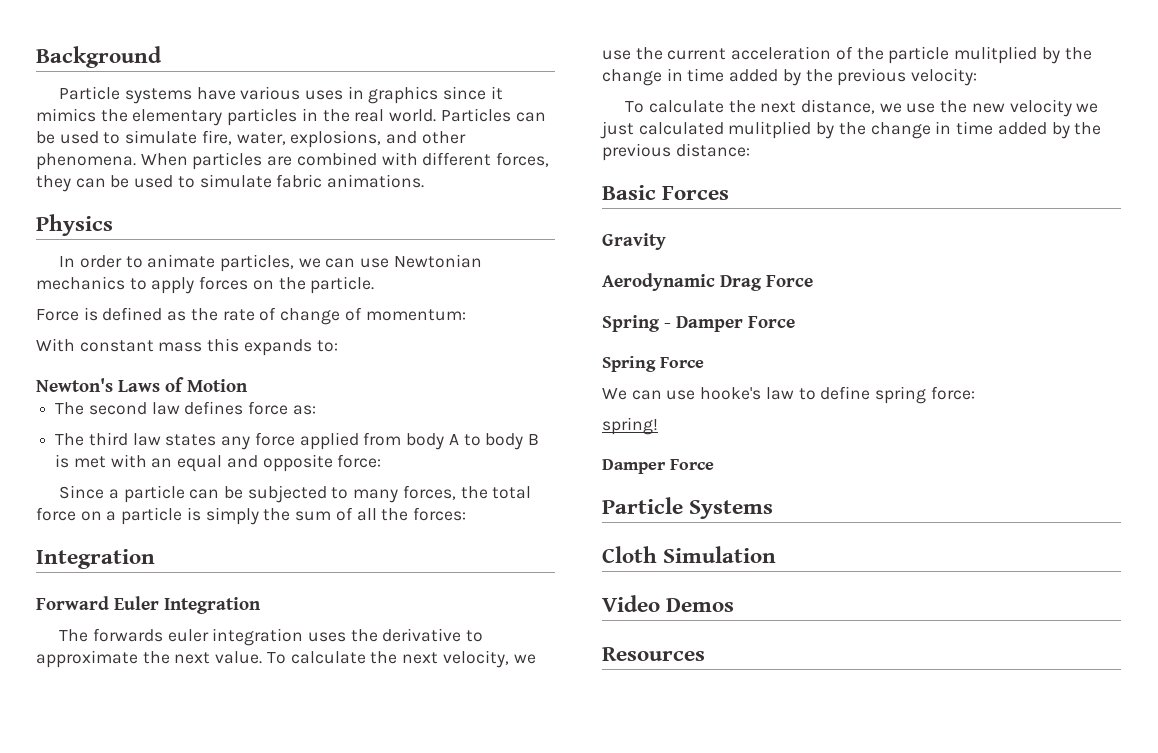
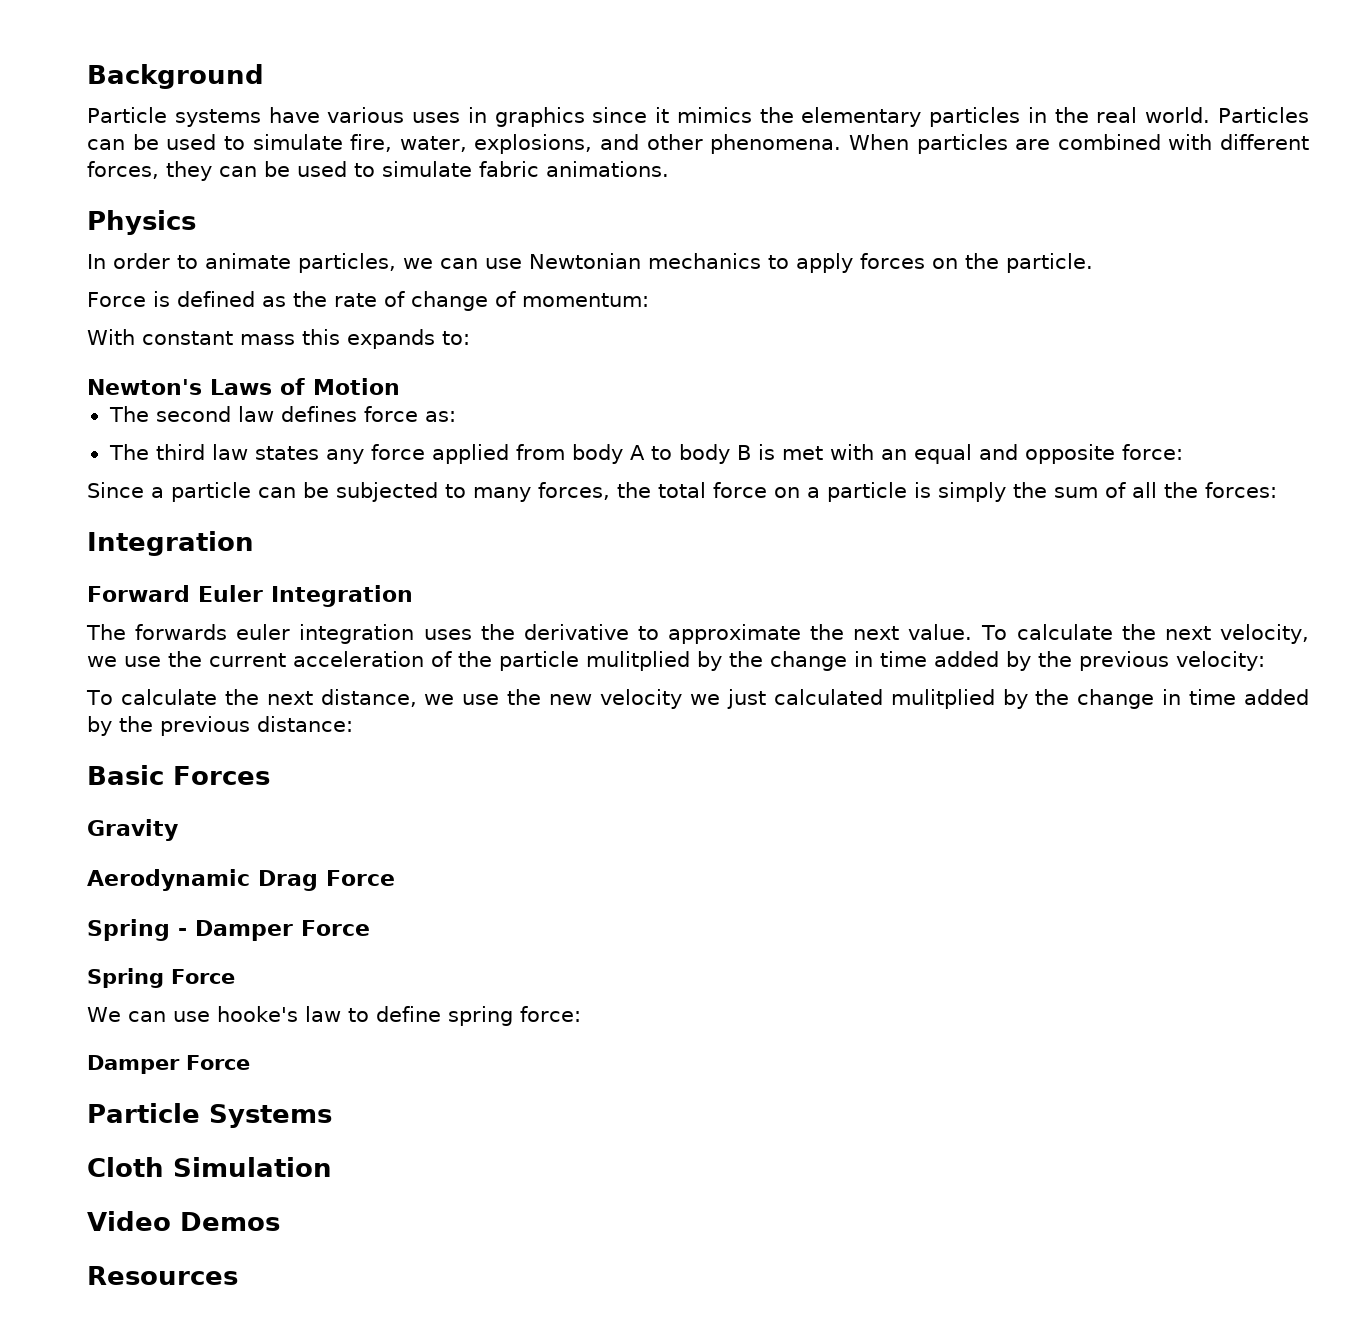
[602,417,658,435] // spring! -> (581, 1014) none

